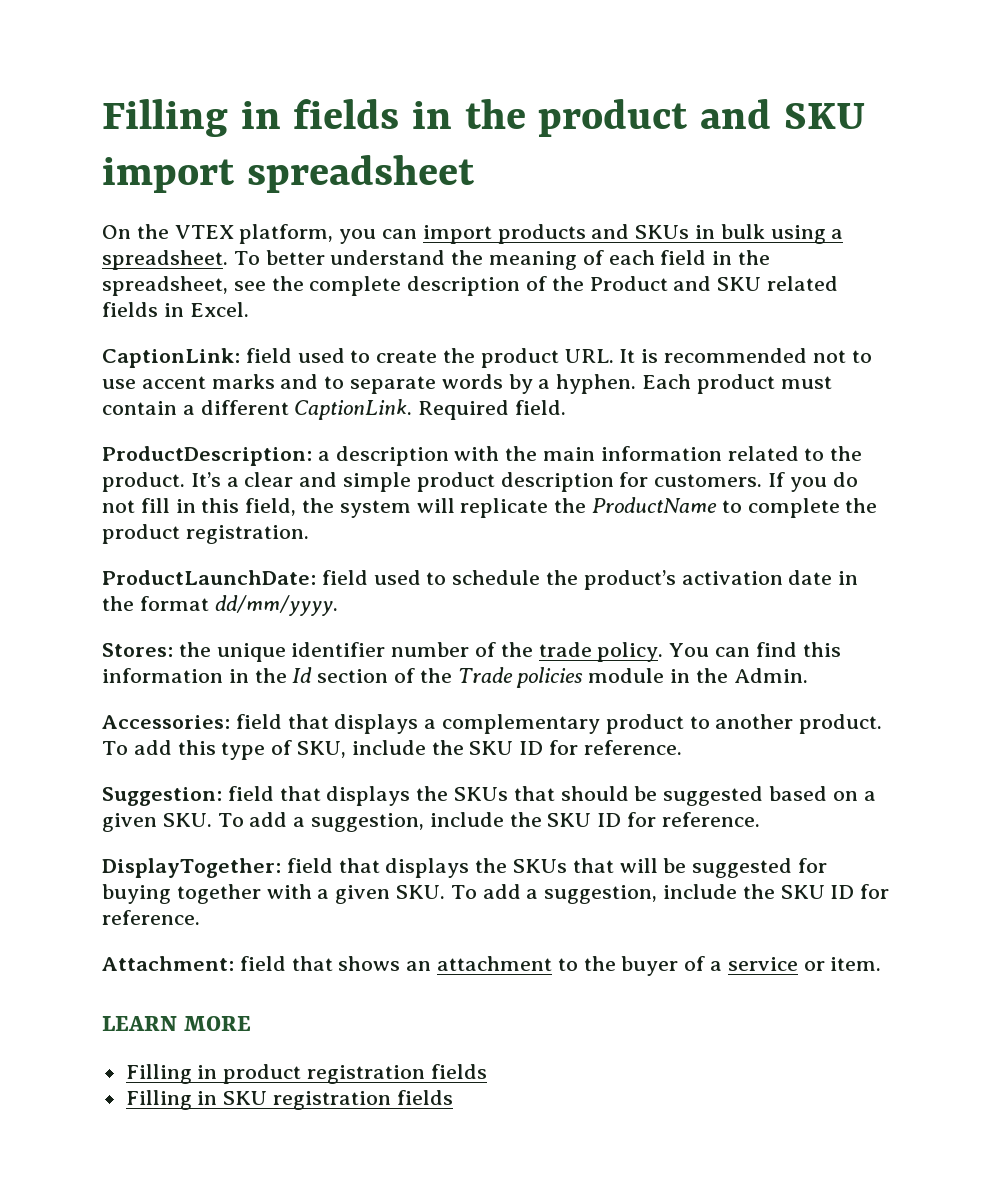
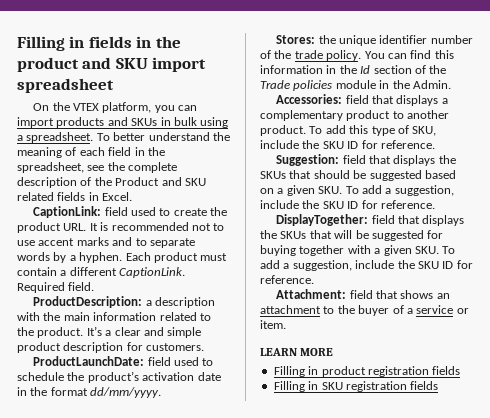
[768,472,858,492] [102,497,878,518] [102,524,309,544] If you do not fill in this field, the system will replicate the ProductName to complete the product registration. -> (205, 347) none

